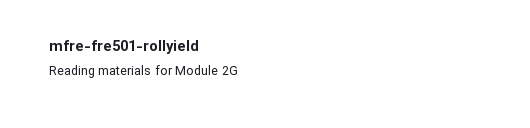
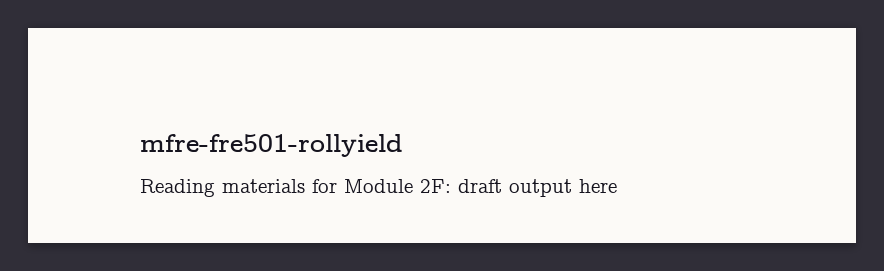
[221,66,238,75] 2G -> [420,179,617,197] 2F: draft output here

